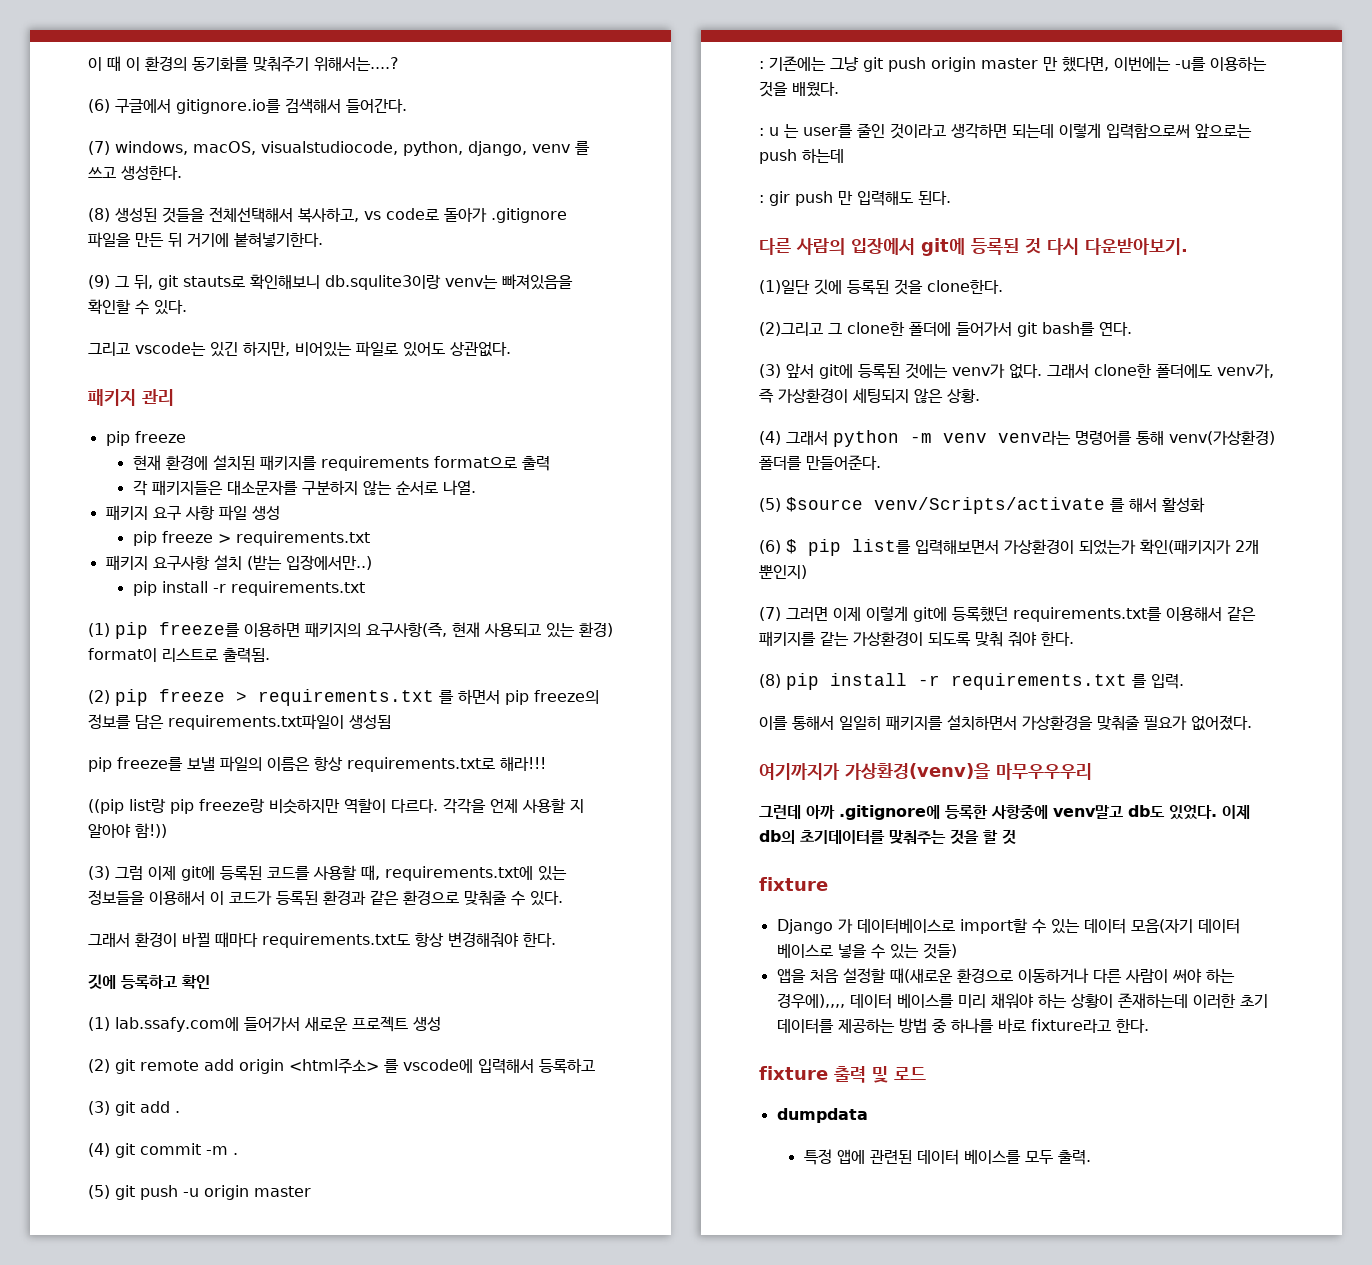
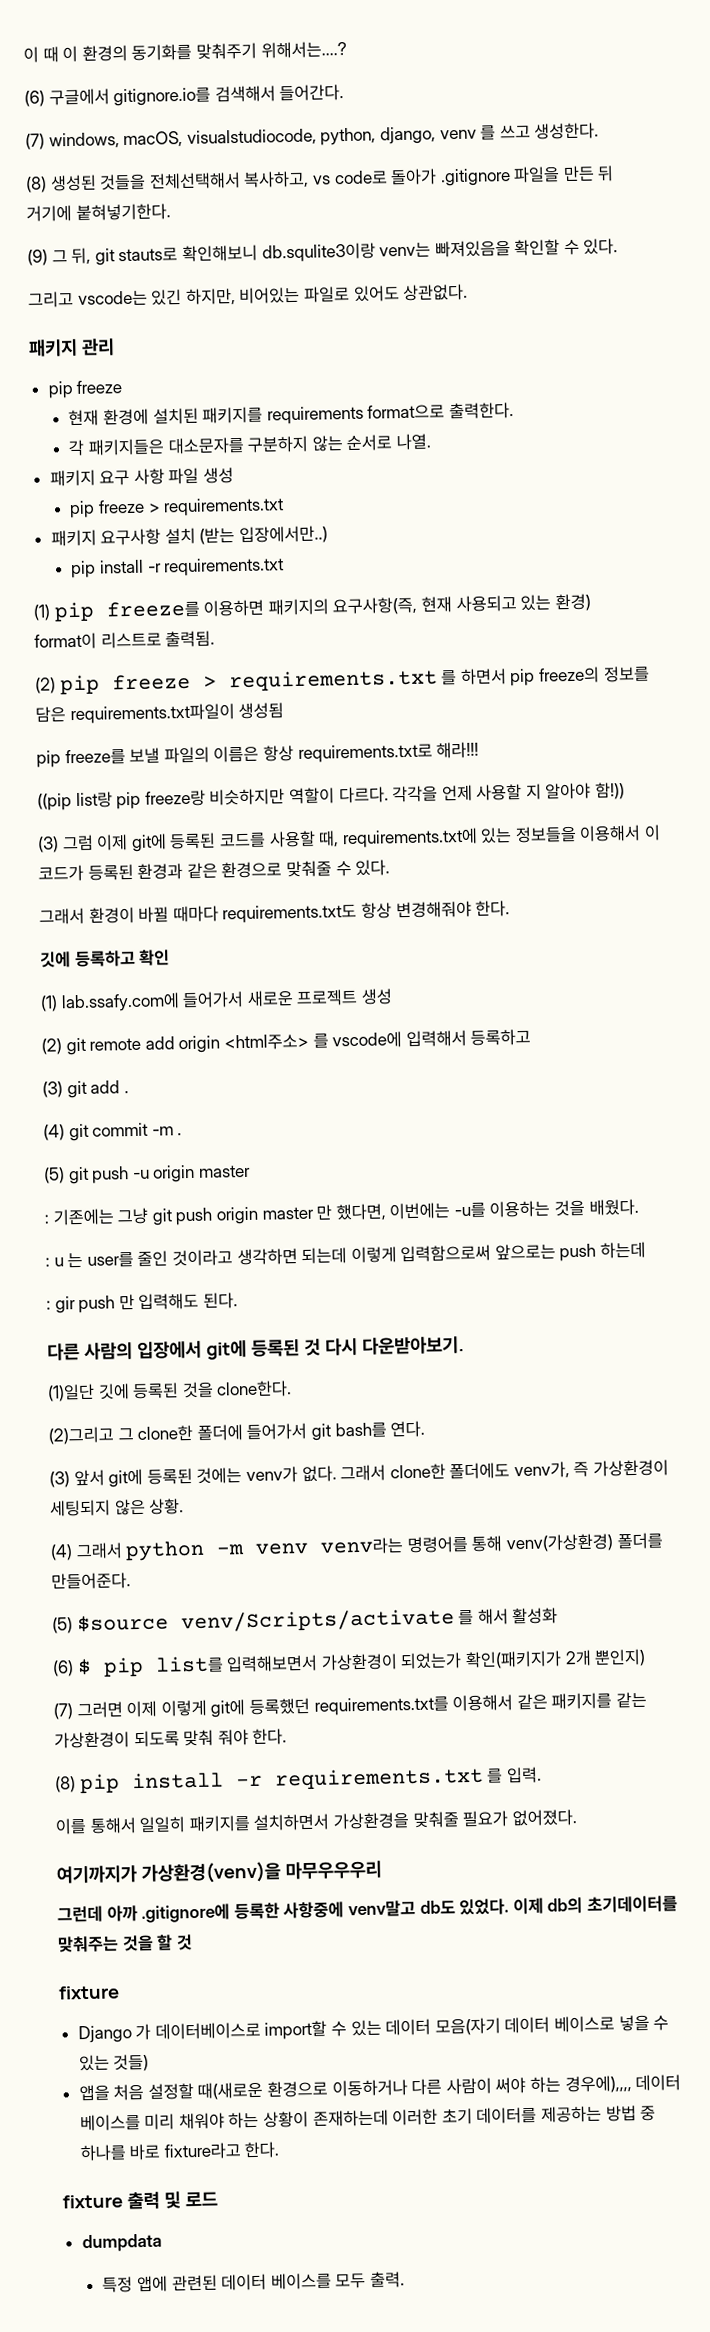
[521,456,550,471] 출력 -> [448,402,514,420] 출력한다.

